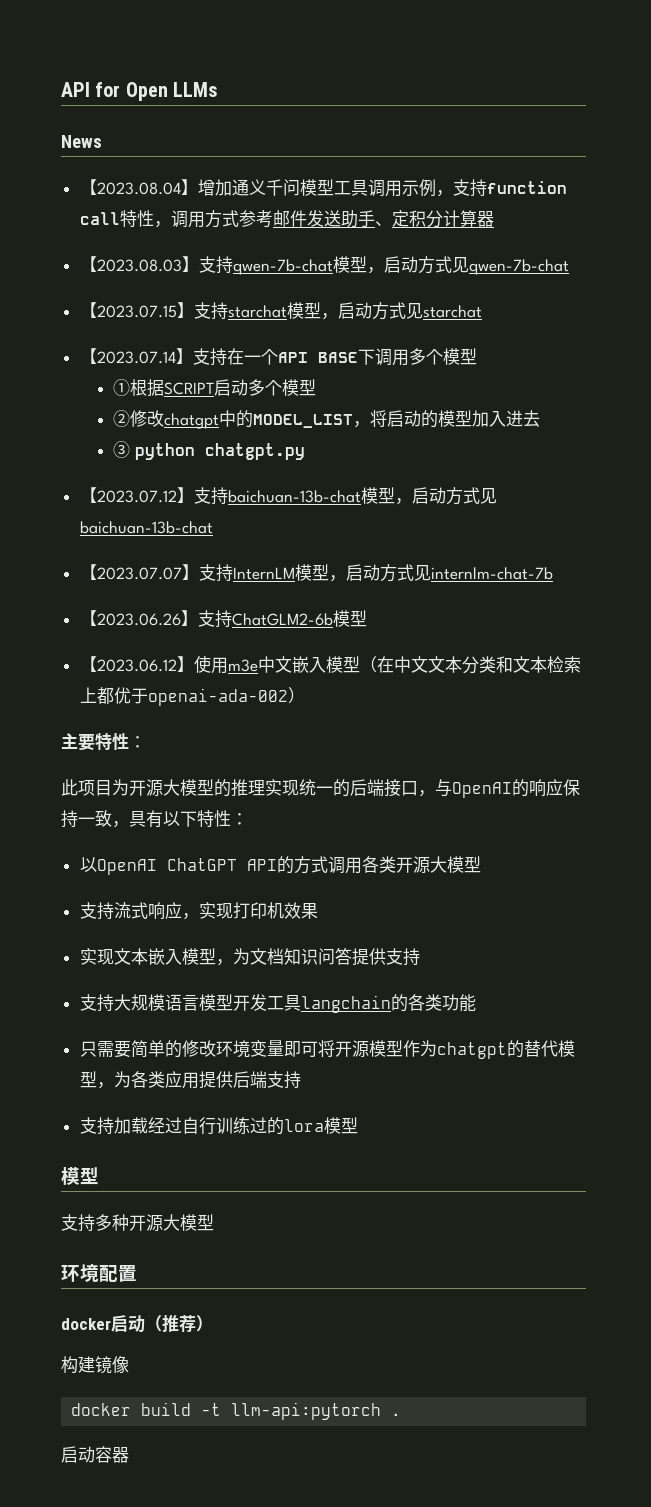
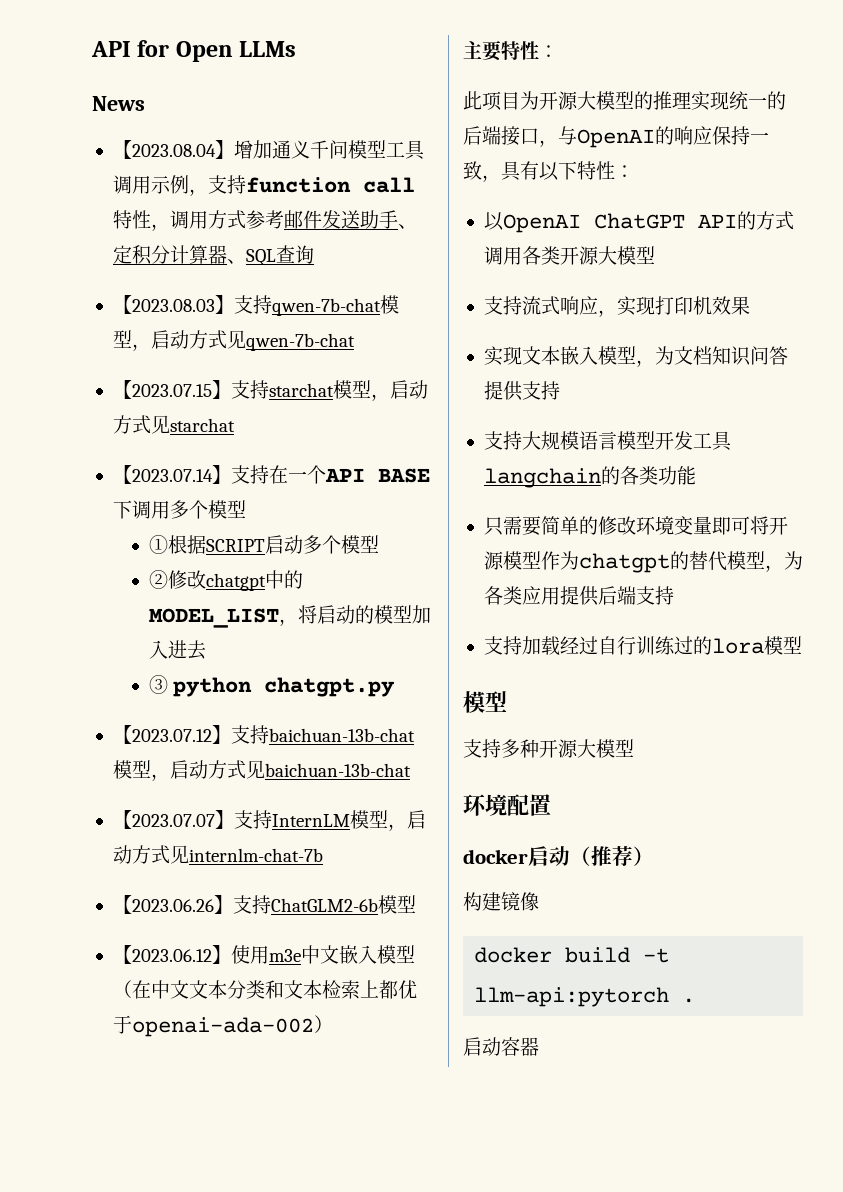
(494, 219) none -> [226,245,314,266] 、SQL查询

